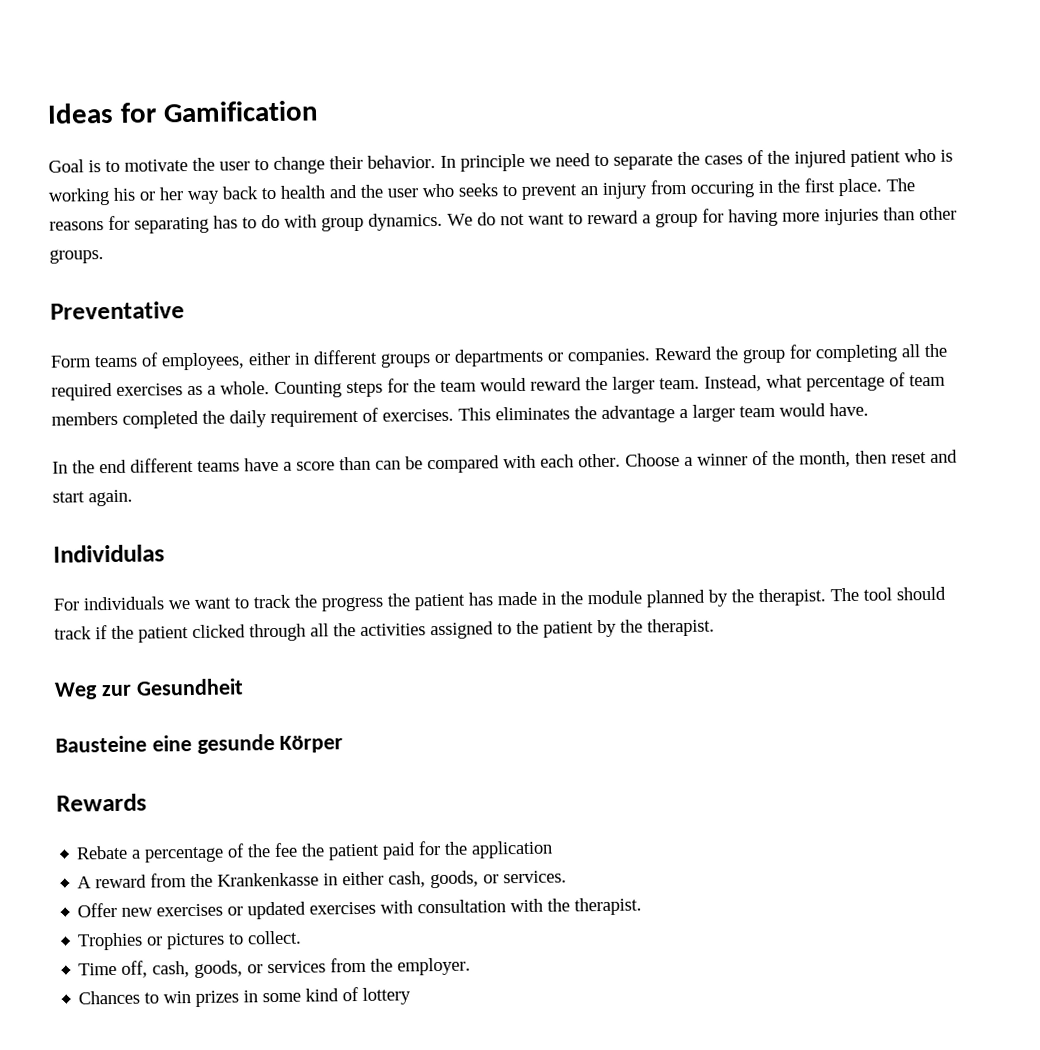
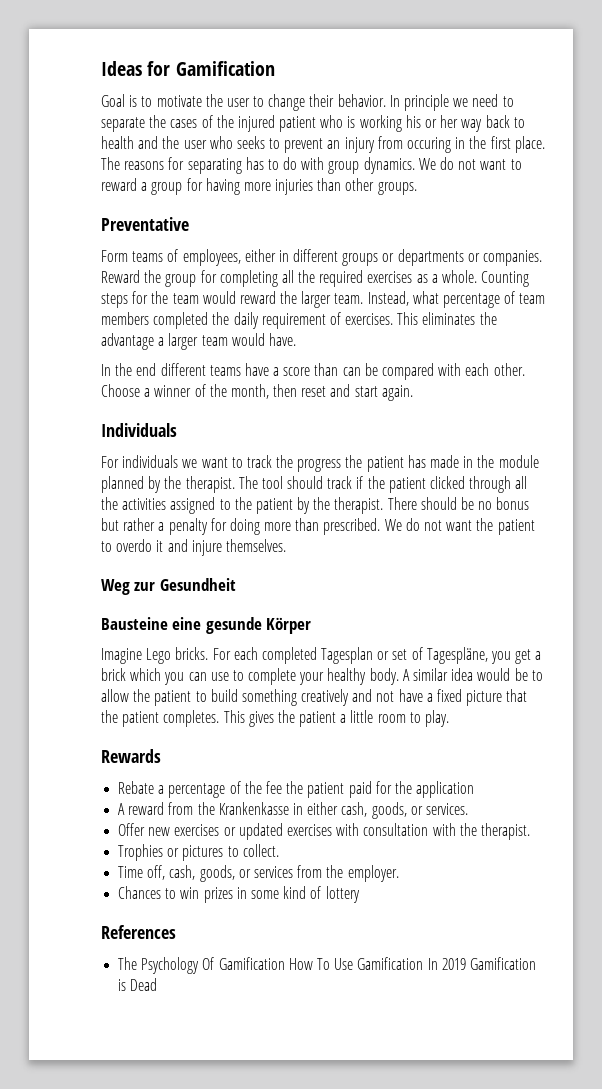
[53,544,165,563] Individulas -> [101,423,177,437] Individuals
(715, 627) none -> [387,497,530,510] [101,518,535,535] [101,539,286,556] There should be no bonus but rather a penalty for doing more than prescribed. We do not want the patient to overdo it and injure themselves.
(344, 744) none -> [101,647,542,664] [101,668,543,685] [101,689,528,706] [101,710,450,727] // Imagine Lego bricks. For each completed Tagesplan or set of Tagespläne, you get a brick which you can use to complete your healthy body. A similar idea would be to allow the patient to build something creatively and not have a fixed picture that the patient completes. This gives the patient a little room to play.
(412, 996) none -> [101,925,176,939] [118,957,536,974] [118,978,158,991] // References // The Psychology Of Gamification How To Use Gamification In 2019 Gamification is Dead

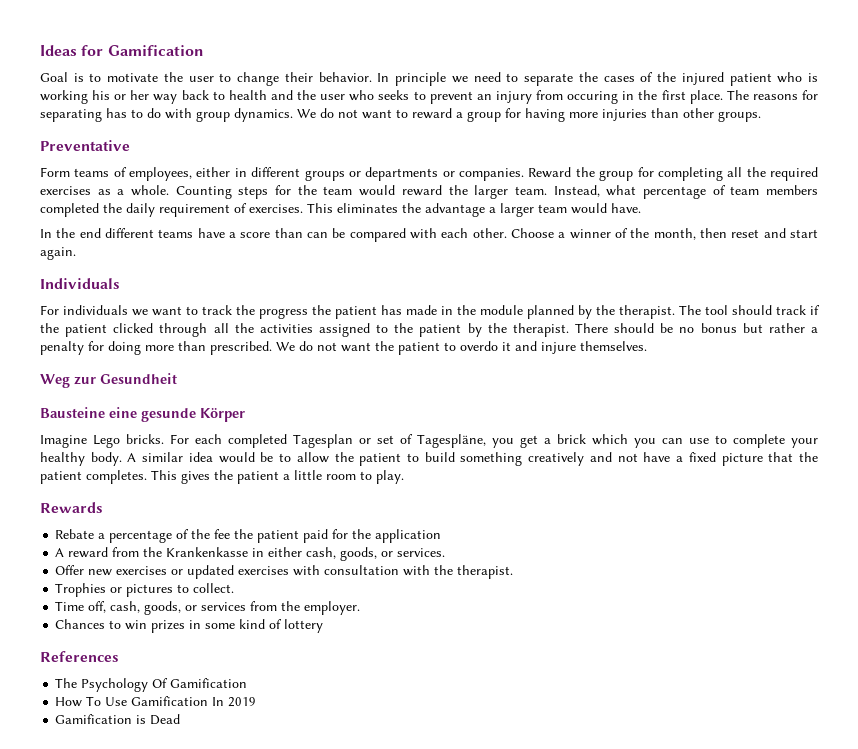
(285, 963) none -> (248, 683) //
(466, 964) none -> (257, 702) //

